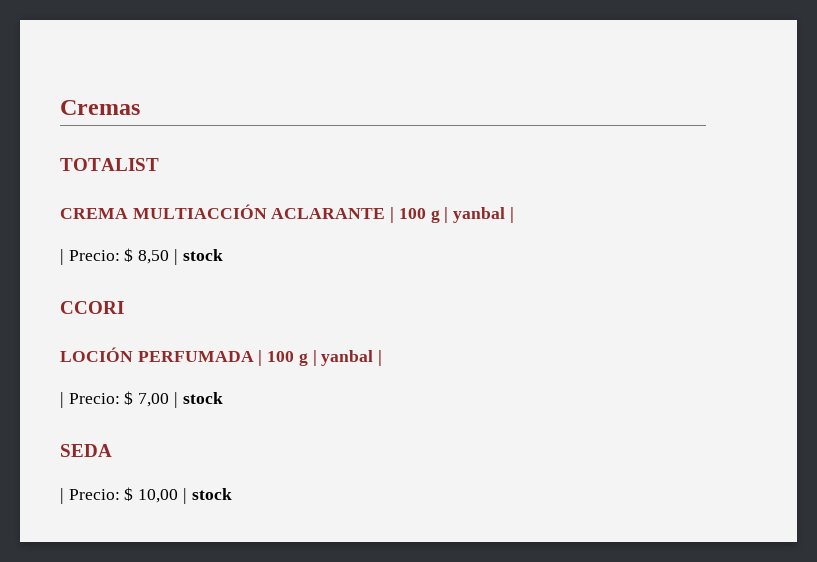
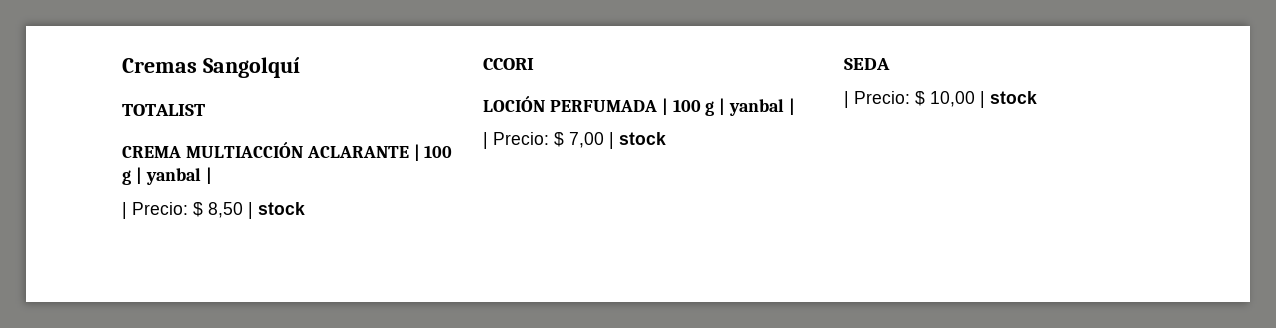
(140, 107) none -> [202,57,300,78] Sangolquí

